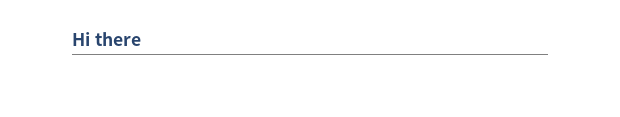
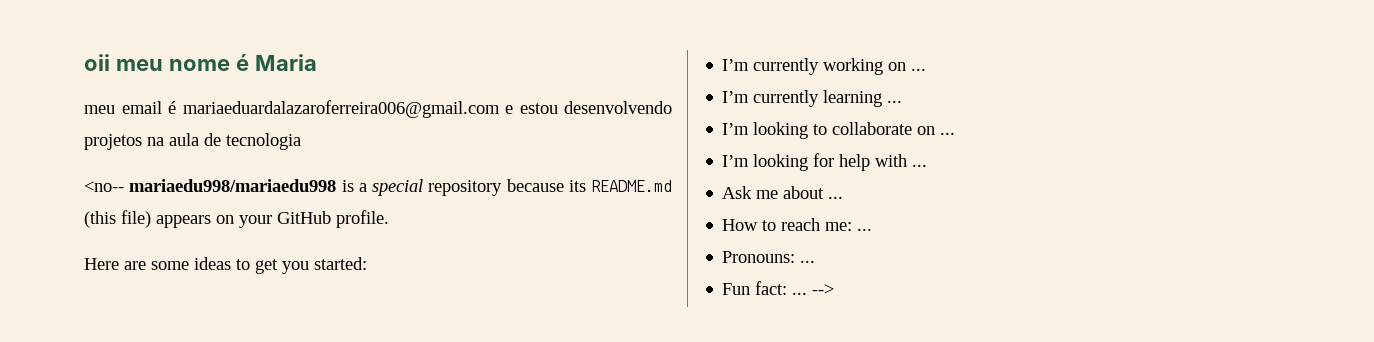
[72,32,141,46] Hi there -> [84,54,317,71] [84,100,672,118] [84,133,301,150] [84,179,672,196] [84,210,389,228] [84,257,367,274] [722,58,927,75] [722,90,903,107] [722,122,956,139] [722,153,928,171] [722,186,844,199] [722,218,873,231] [722,251,816,263] [722,281,835,295] oii meu nome é Maria // meu email é mariaeduardalazaroferreira006@gmail.com e estou desenvolvendo projetos na aula de tecnologia // <no-- mariaedu998/mariaedu998 is a special repository because its README.md (this file) appears on your GitHub profile. // Here are some ideas to get you started: // I’m currently working on ... // I’m currently learning ... // I’m looking to collaborate on ... // I’m looking for help with ... // Ask me about ... // How to reach me: ... // Pronouns: ... // Fun fact: ... -->

